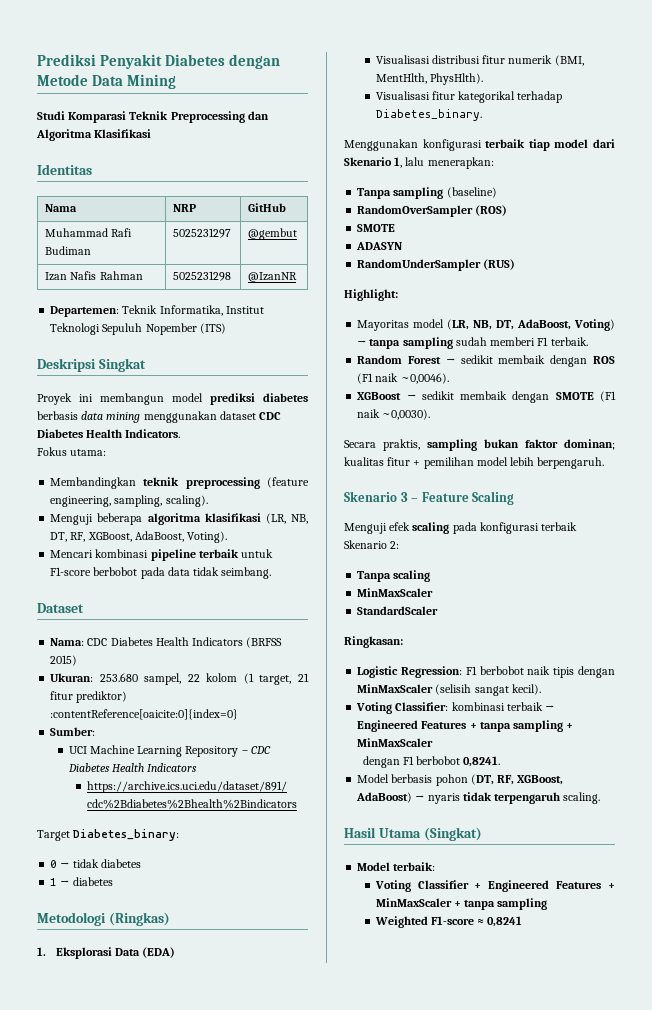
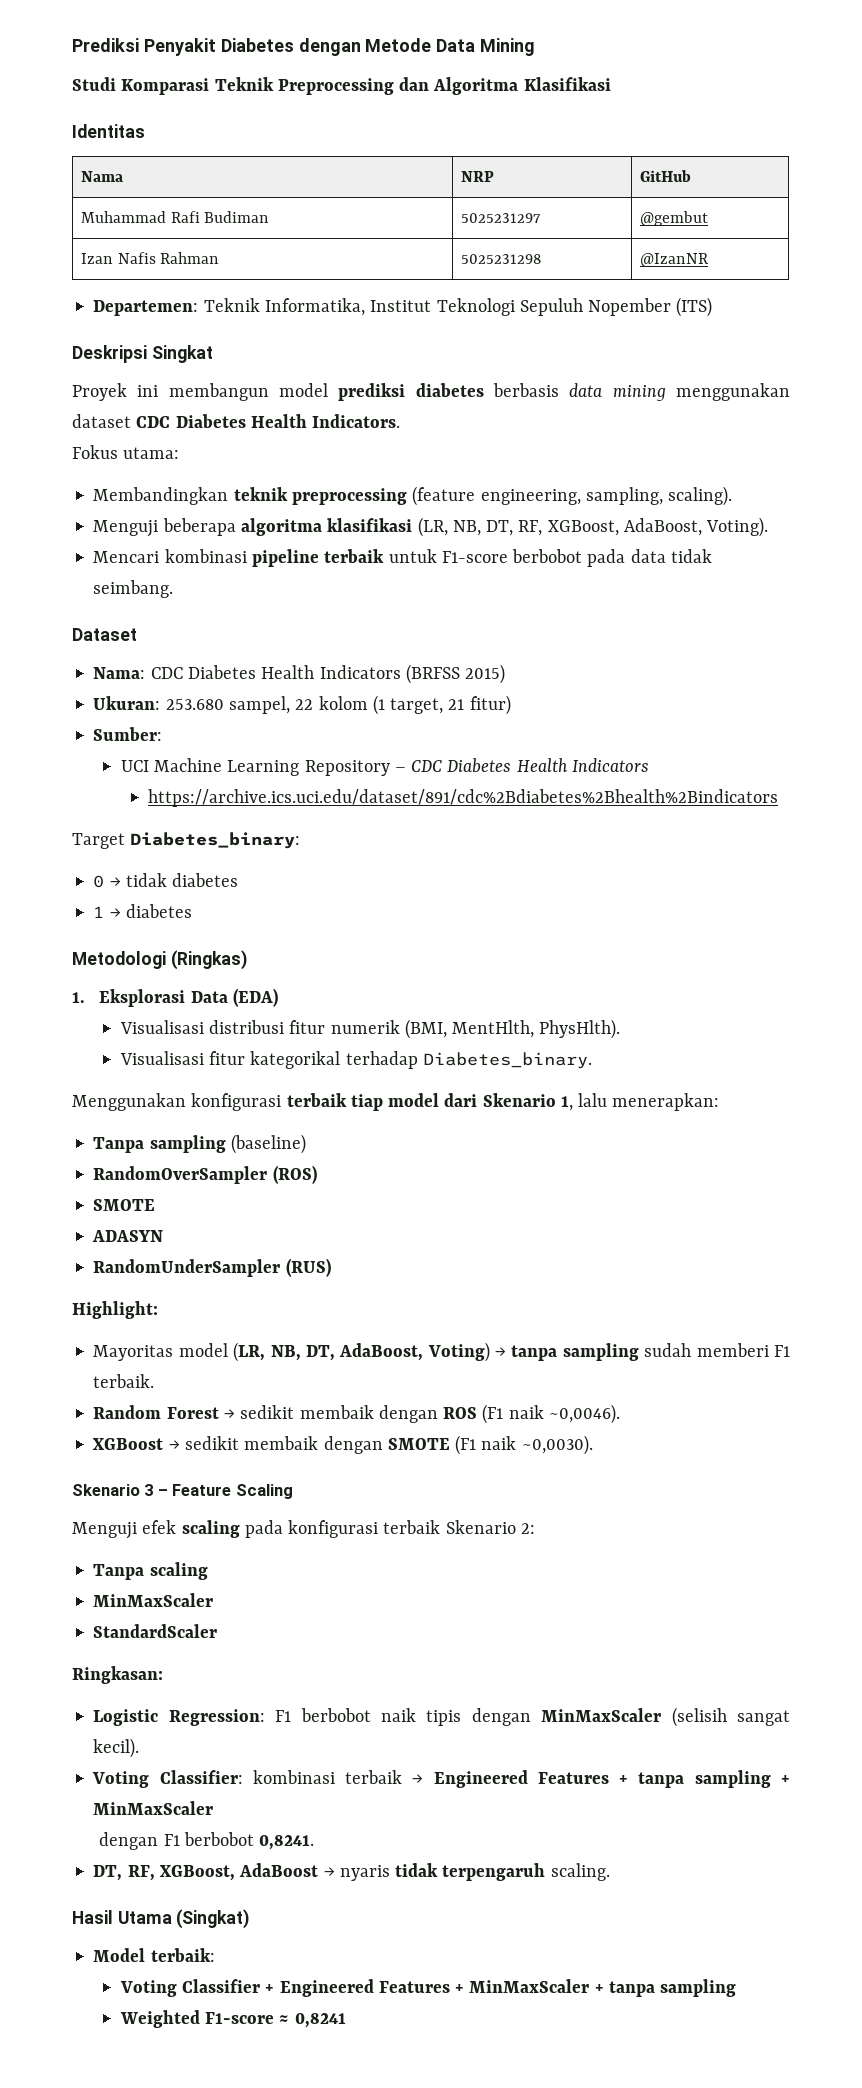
[50,691,128,703] [50,709,239,720] fitur prediktor) :contentReference[oaicite:0]{index=0} -> [469,695,511,715] fitur)
[344,439,615,451] [344,457,605,469] // Secara praktis, sampling bukan faktor dominan; kualitas fitur + pemilihan model lebih berpengaruh. -> (593, 1445) none
[357,774,564,786] [356,792,413,803] Model berbasis pohon (DT, RF, XGBoost, AdaBoost) -> [93,1863,319,1881] DT, RF, XGBoost, AdaBoost

